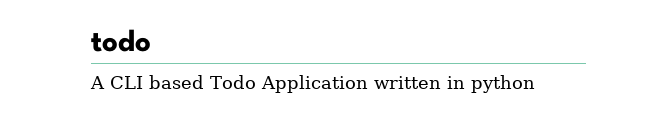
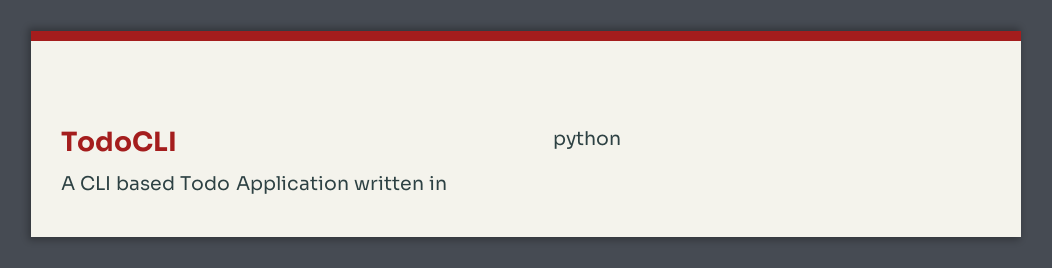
[91,29,151,52] todo -> [61,131,177,152] TodoCLI

